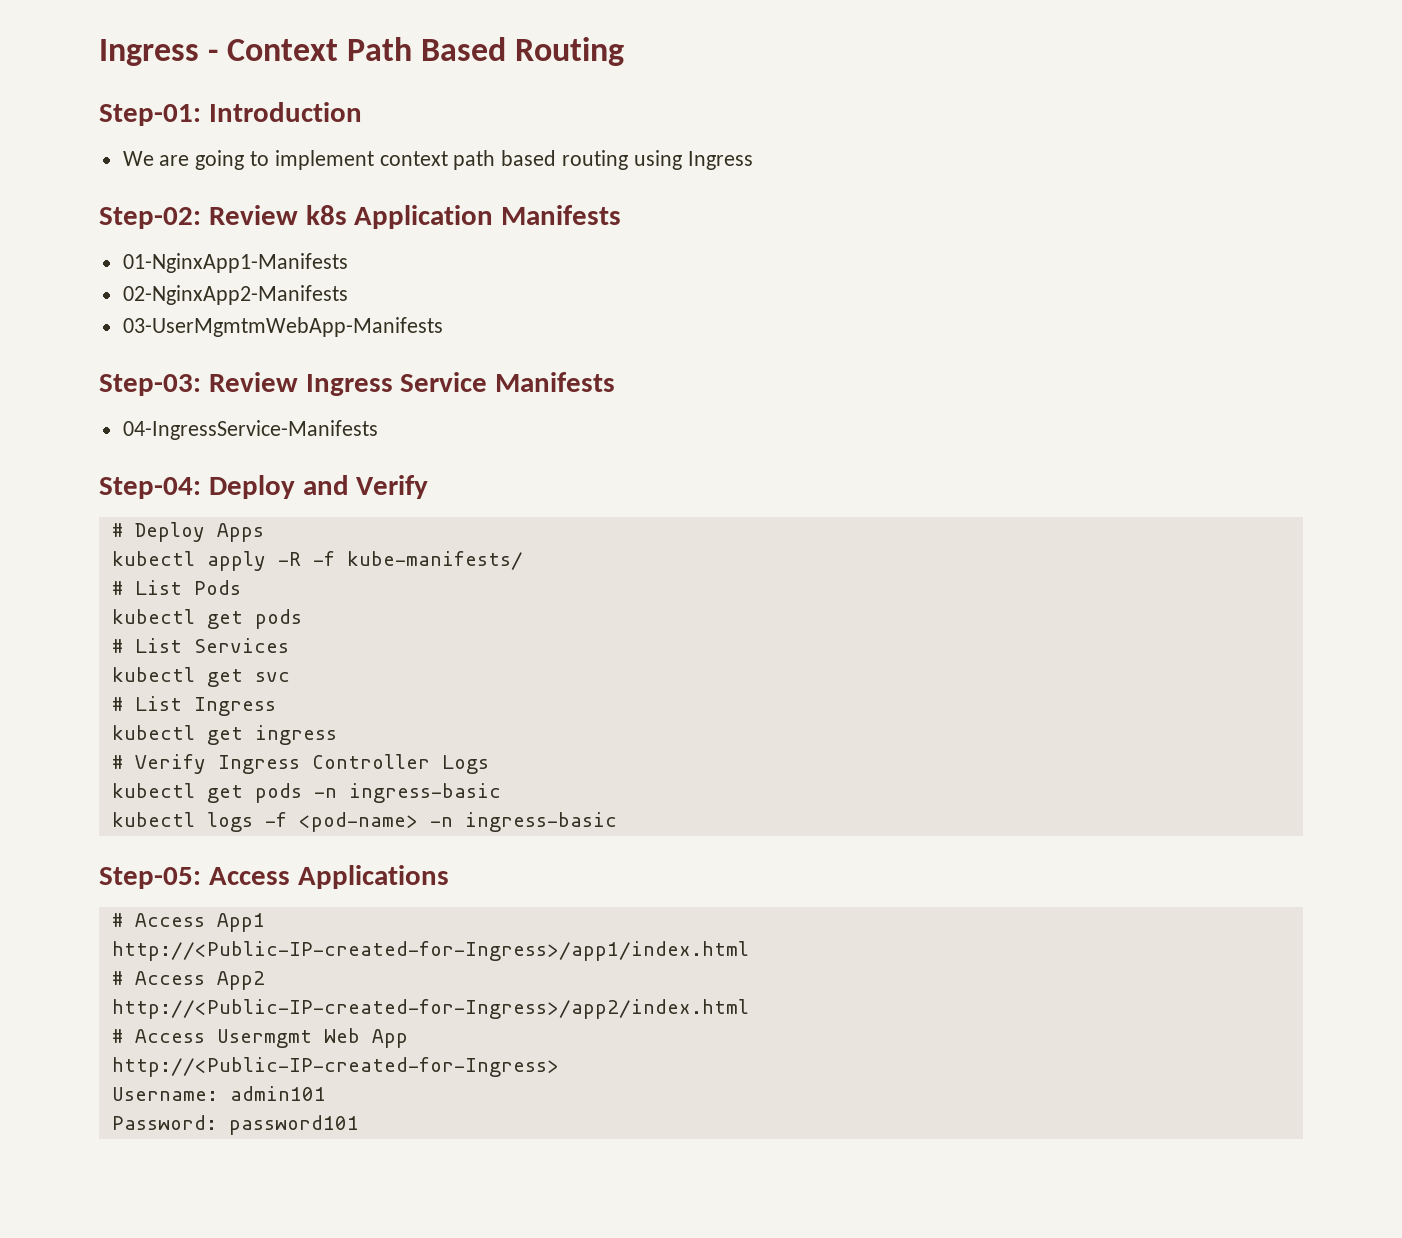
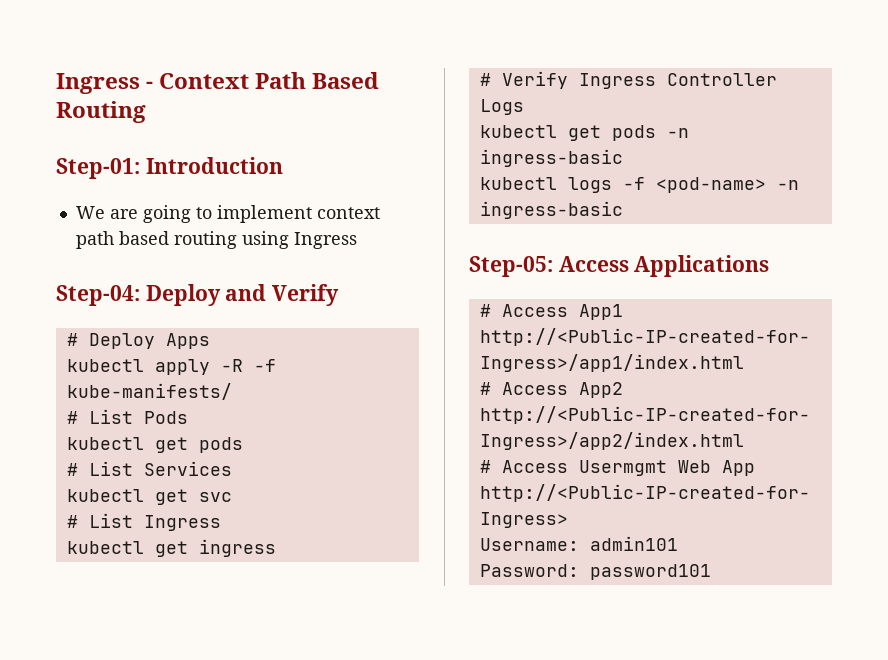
[99,205,622,229] [122,253,348,273] [122,285,348,305] [122,317,443,337] [99,372,616,396] [122,420,378,440] // Step-02: Review k8s Application Manifests // 01-NginxApp1-Manifests // 02-NginxApp2-Manifests // 03-UserMgmtmWebApp-Manifests // Step-03: Review Ingress Service Manifests // 04-IngressService-Manifests -> (357, 240) none

